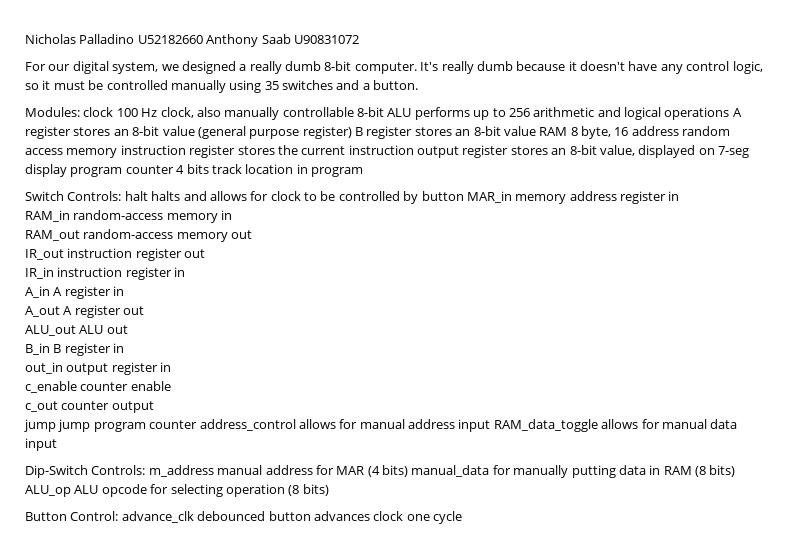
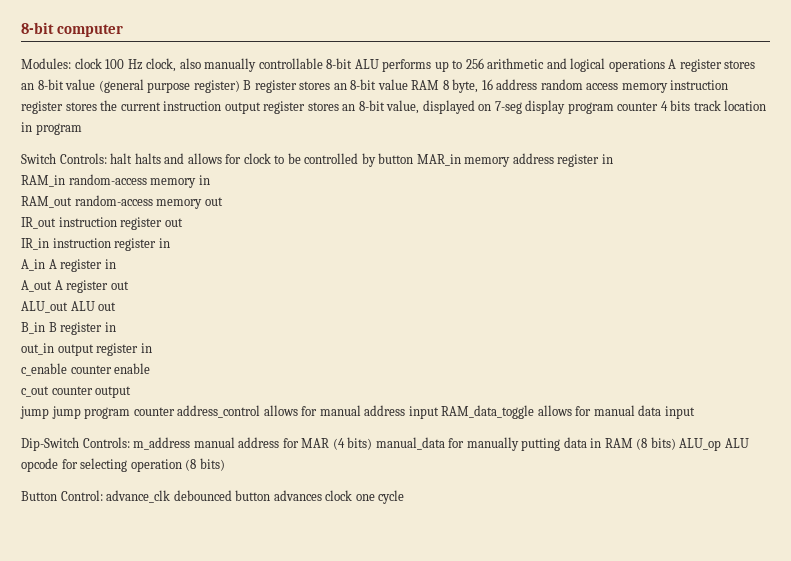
[25,34,359,47] [25,61,763,74] [25,80,419,93] Nicholas Palladino U52182660 Anthony Saab U90831072 // For our digital system, we designed a really dumb 8-bit computer. It's really dumb because it doesn't have any control logic, so it must be controlled manually using 35 switches and a button. -> [21,22,124,37] 8-bit computer

